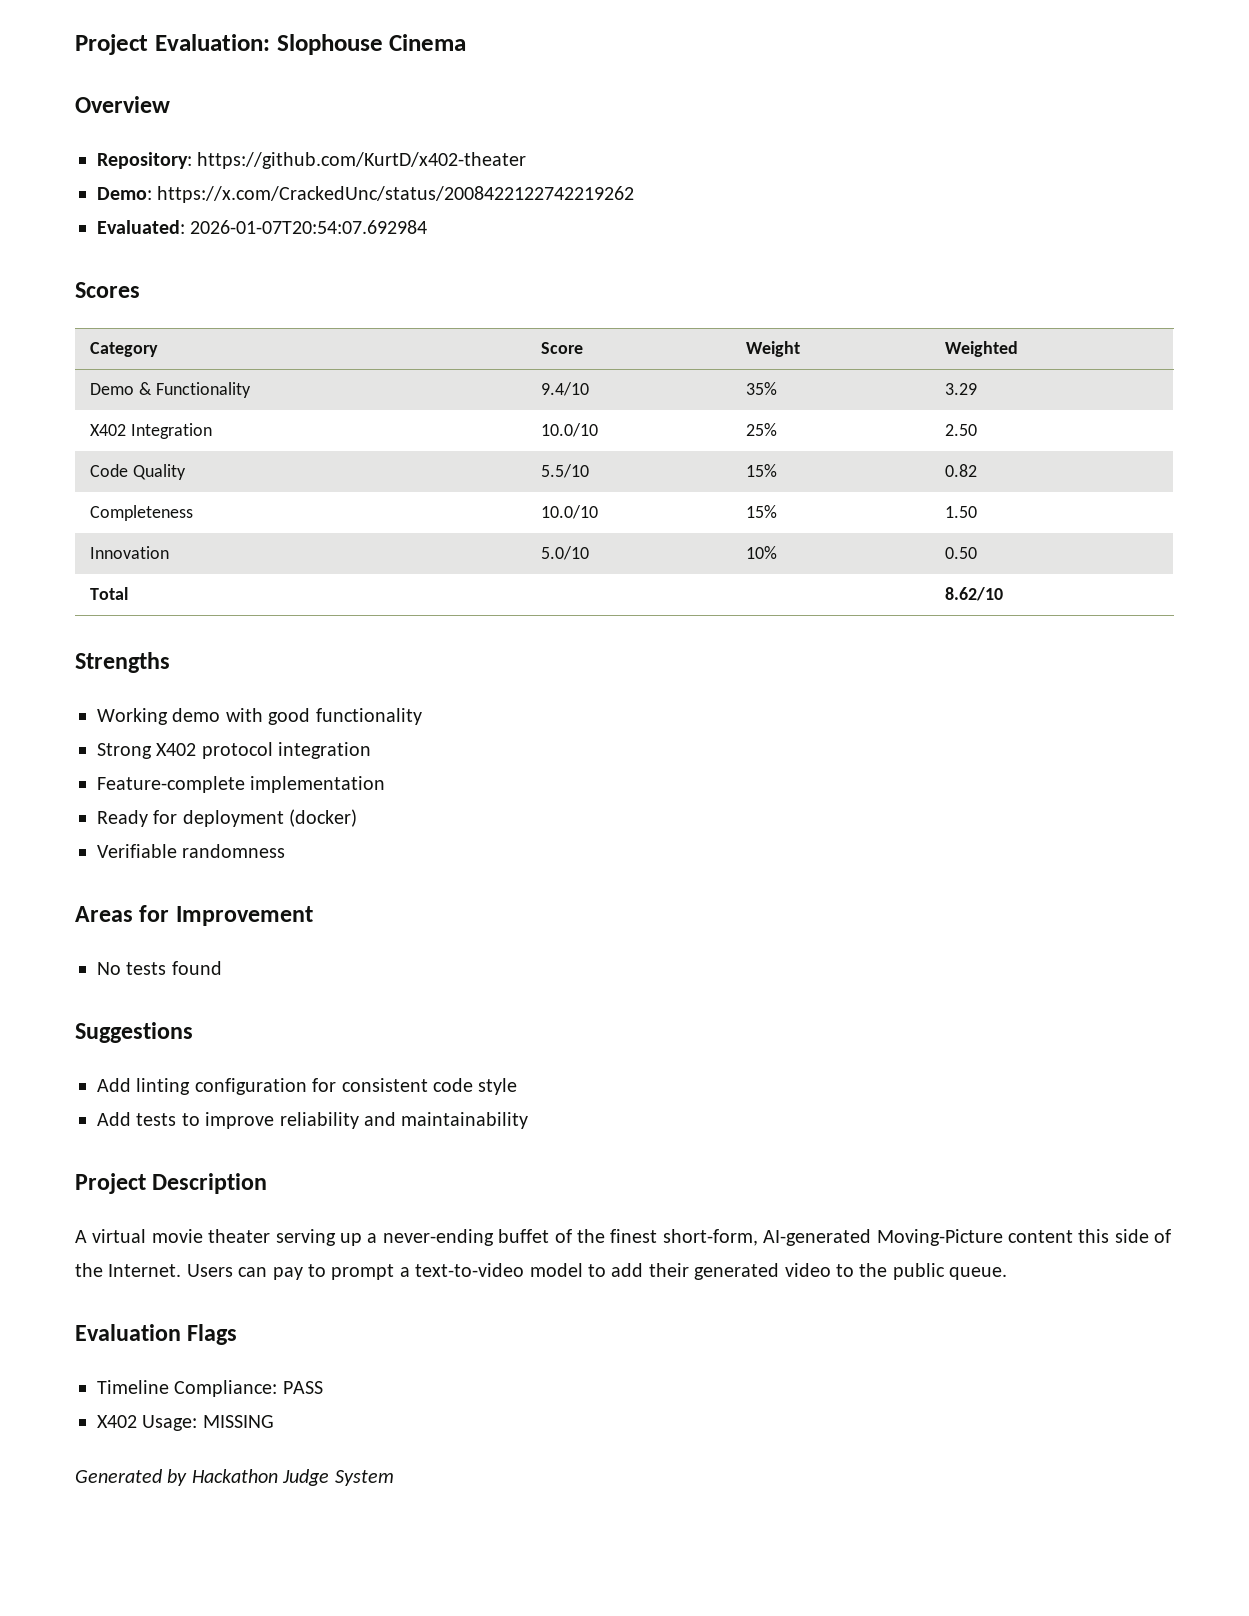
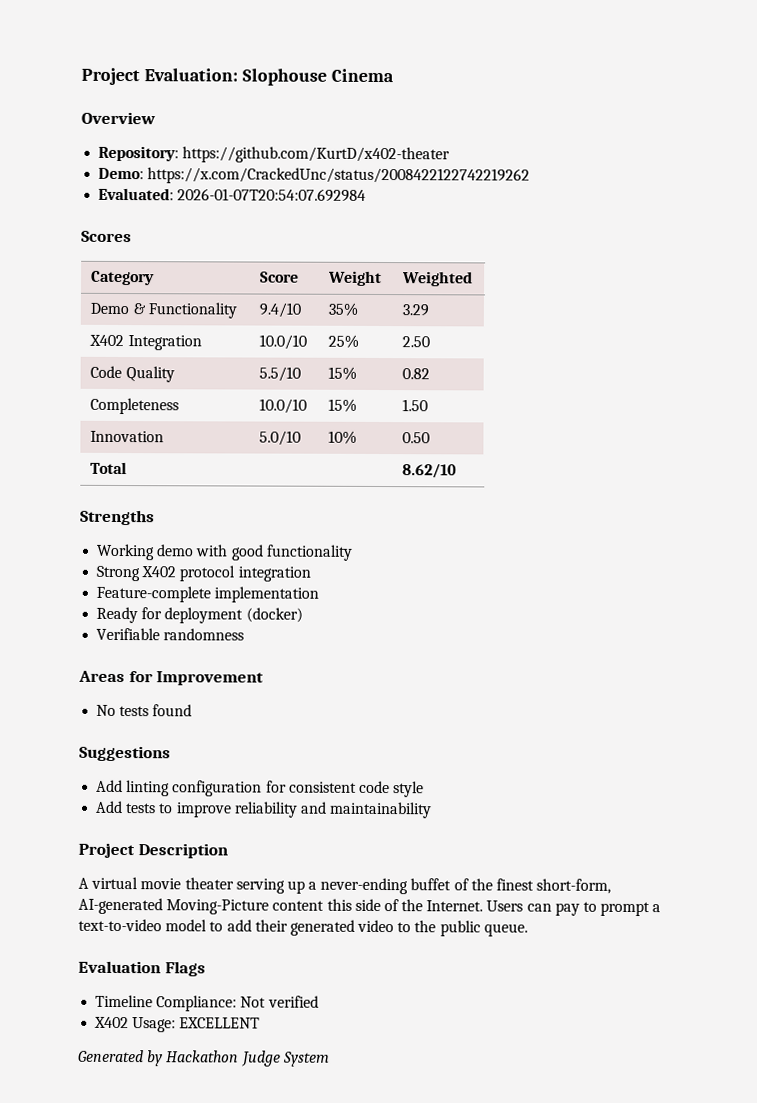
[282,1381,323,1394] PASS -> [240,995,319,1008] Not verified
[202,1415,274,1428] MISSING -> [179,1017,261,1029] EXCELLENT

